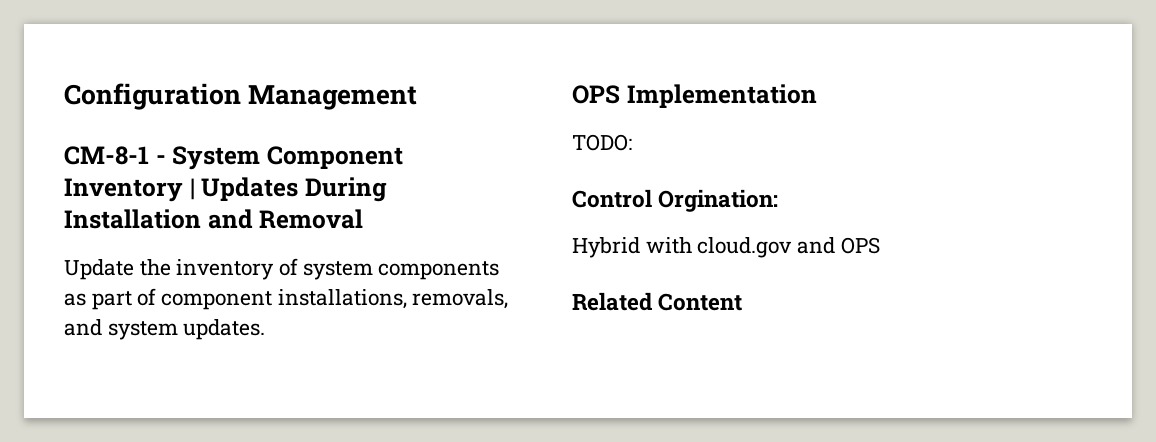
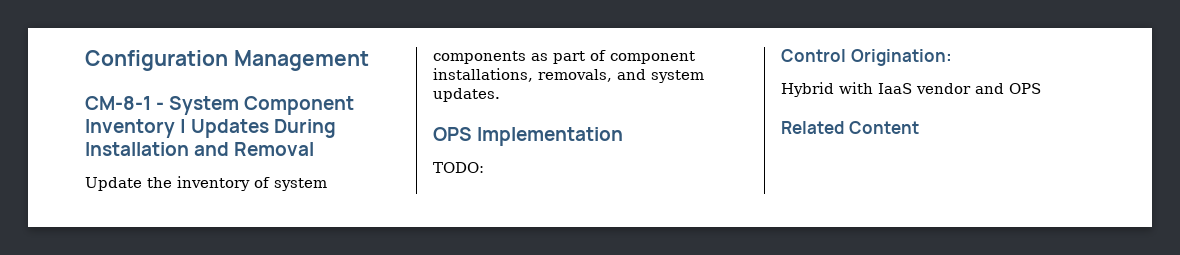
[658,189,779,212] Orgination: -> [850,49,952,66] Origination:
[697,237,793,258] cloud.gov -> [878,83,971,94] IaaS vendor

